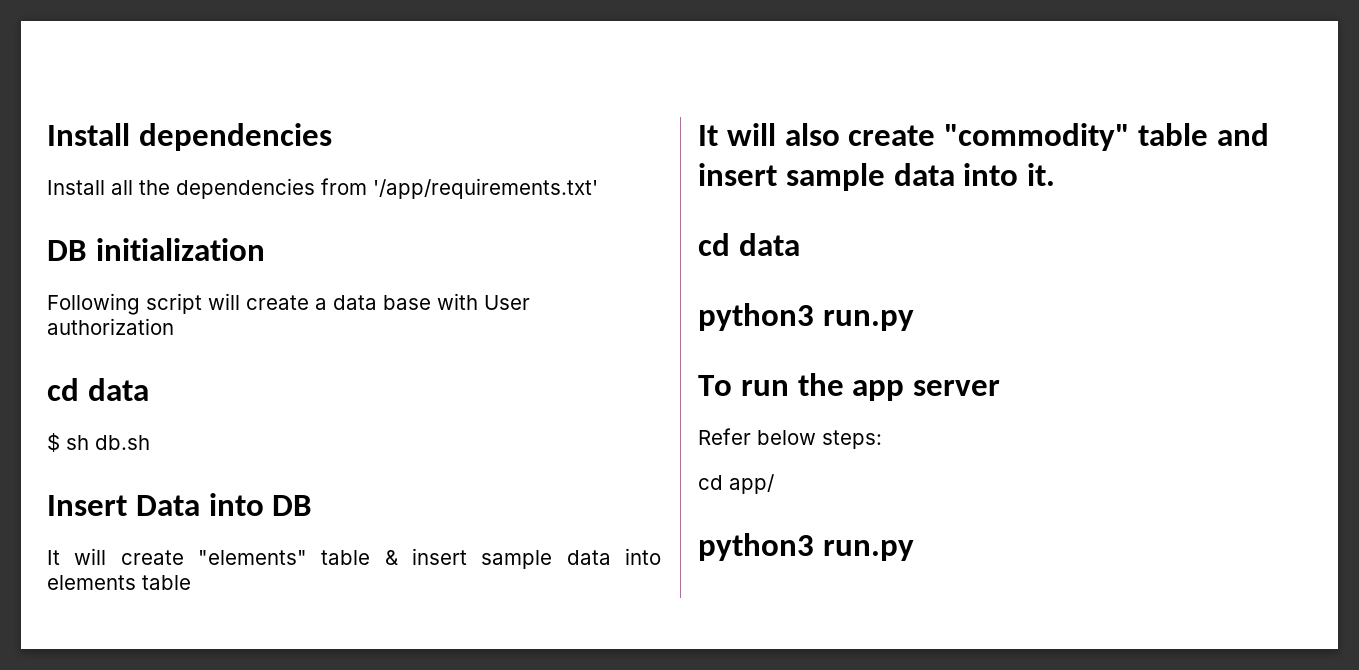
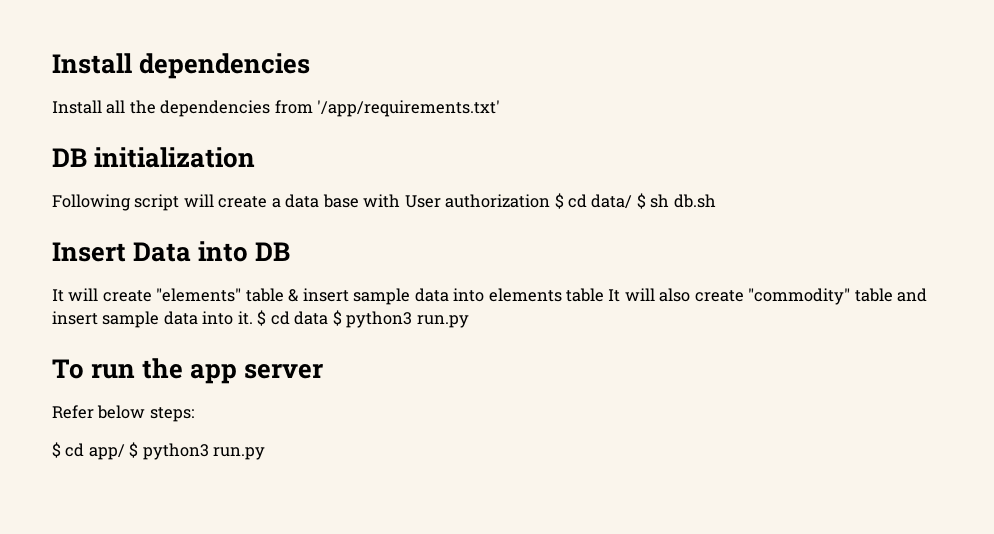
[47,378,149,401] // cd data // -> [554,193,633,209] $ cd data/
(191, 582) // -> (605, 295) none
[698,233,800,256] // cd data // -> [257,310,342,326] $ cd data $
(882, 439) none -> [52,442,61,458] $
(774, 484) // -> [129,442,139,458] $

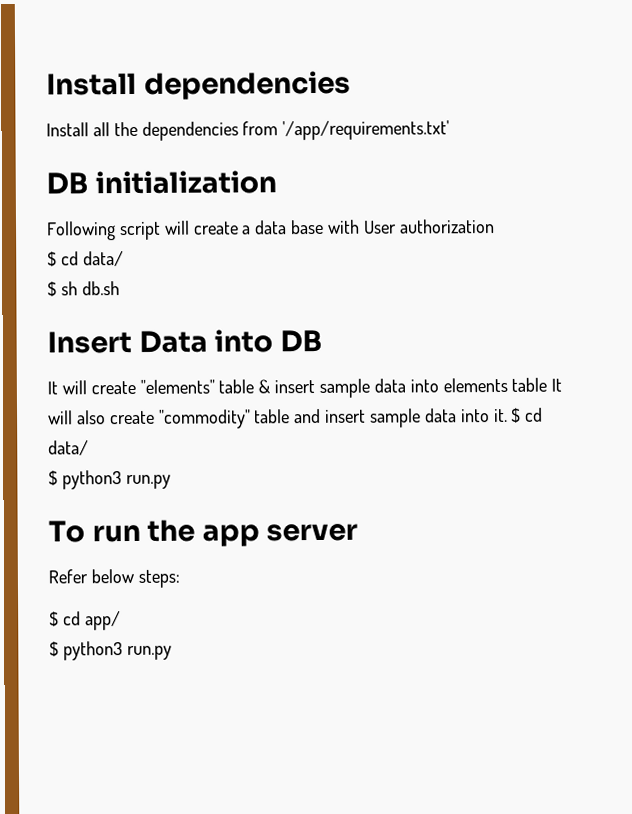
[554,193,633,209] $ cd data/ -> [47,251,124,267] // $ cd data/ //
[294,311,329,325] data -> [48,440,89,456] data/ //
(125, 452) none -> (121, 621) //

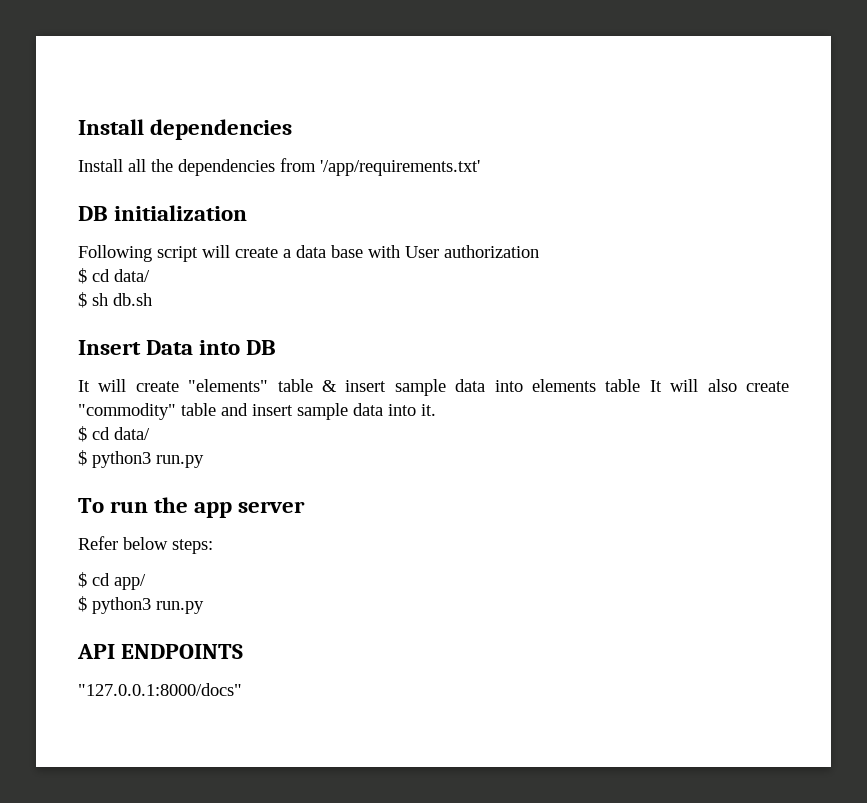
(508, 415) none -> (436, 410) //
(172, 653) none -> [77,644,244,659] [78,683,242,696] // API ENDPOINTS // "127.0.0.1:8000/docs"

